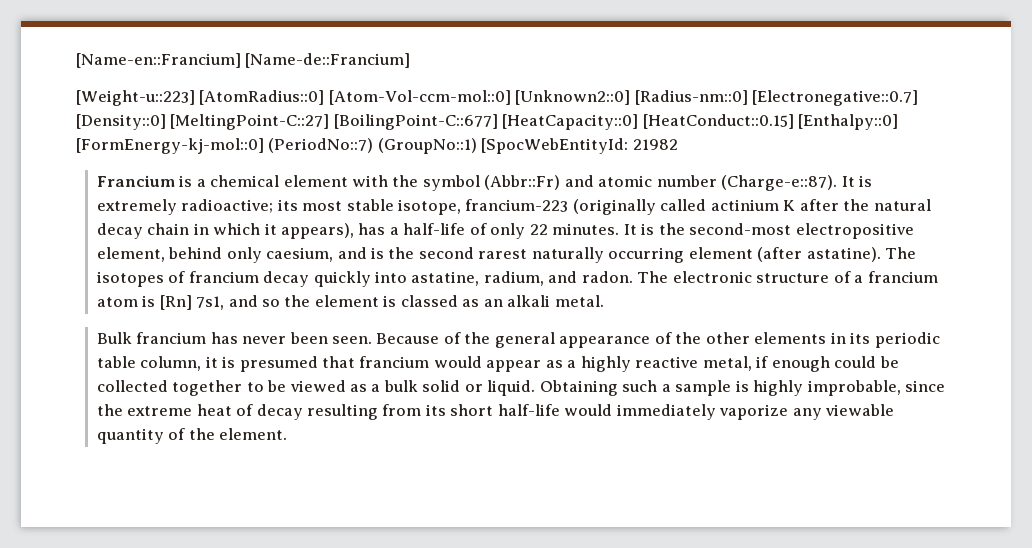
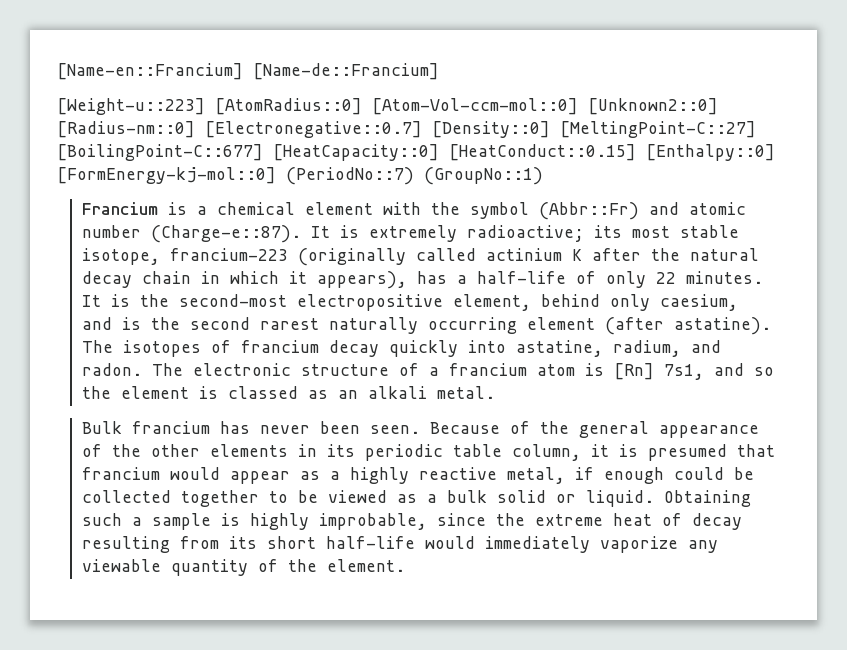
[481,138,678,154] [SpocWebEntityId: 21982 -> (543, 176) none

